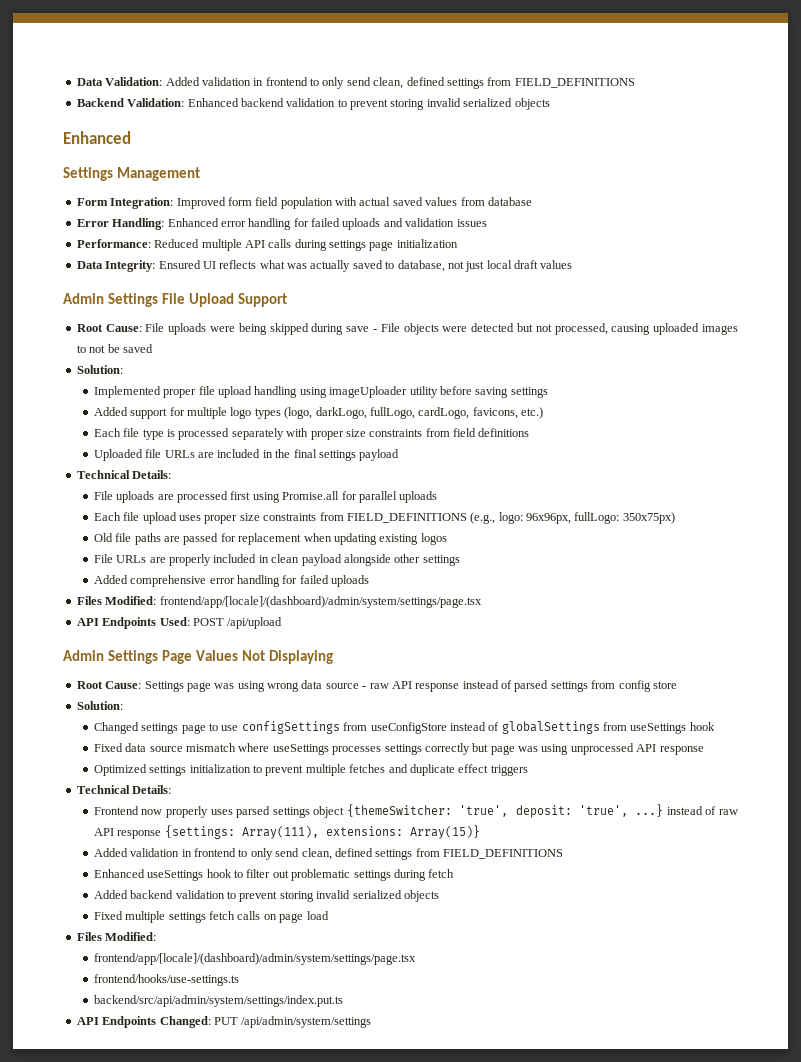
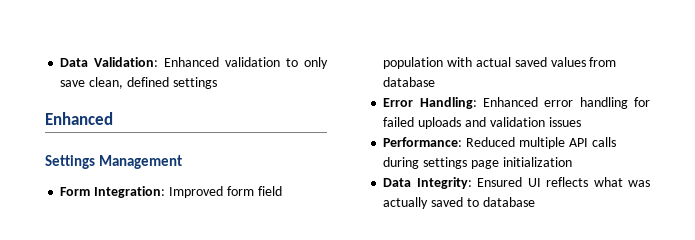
[165,77,635,89] [76,98,550,110] Added validation in frontend to only send clean, defined settings from FIELD_DEFINITIONS // Backend Validation: Enhanced backend validation to prevent storing invalid serialized objects -> [164,57,329,69] [60,77,217,89] Enhanced validation to only save clean, defined settings
[397,260,573,272] [63,293,287,307] [76,323,738,335] [76,344,153,353] [76,365,123,374] [93,386,548,398] [93,407,544,419] [93,428,530,440] [93,449,400,461] [76,470,172,479] [93,491,438,503] [93,512,675,524] [93,533,447,545] [93,554,460,566] [93,575,370,587] [76,596,482,608] [76,617,283,629] [63,650,333,664] [76,680,677,692] [76,701,123,710] [93,721,715,734] [93,743,704,755] [93,764,528,776] [76,785,172,794] [93,804,738,818] [93,825,480,839] [93,848,564,860] [93,869,455,881] [93,890,439,902] [93,911,329,923] [76,932,157,941] [93,953,416,965] [93,974,239,986] [93,995,343,1007] [76,1016,372,1028] database, not just local draft values // Admin Settings File Upload Support // Root Cause: File uploads were being skipped during save - File objects were detected but not processed, causing uploaded images to not be saved // Solution: // Implemented proper file upload handling using imageUploader utility before saving settings // Added support for multiple logo types (logo, darkLogo, fullLogo, cardLogo, favicons, etc.) // Each file type is processed separately with proper size constraints from field definitions // Uploaded file URLs are included in the final settings payload // Technical Details: // File uploads are processed first using Promise.all for parallel uploads // Each file upload uses proper size constraints from FIELD_DEFINITIONS (e.g., logo: 96x96px, fullLogo: 350x75px) // Old file paths are passed for replacement when updating existing logos // File URLs are properly included in clean payload alongside other settings // Added comprehensive error handling for failed uploads // Files Modified: frontend/app/[locale]/(dashboard)/admin/system/settings/page.tsx // API Endpoints Used: POST /api/upload // Admin Settings Page Values Not Displaying // Root Cause: Settings page was using wrong data source - raw API response instead of parsed settings from config store // Solution: // Changed settings page to use configSettings from useConfigStore instead of globalSettings from useSettings hook // Fixed data source mismatch where useSettings processes settings correctly but page was using unprocessed API response // Optimized settings initialization to prevent multiple fetches and duplicate effect triggers // Technical Details: // Frontend now properly uses parsed settings object {themeSwitcher: 'true', deposit: 'true', ...} instead of raw API response {settings: Array(111), extensions: Array(15)} // Added validation in frontend to only send clean, defined settings from FIELD_DEFINITIONS // Enhanced useSettings hook to filter out problematic settings during fetch // Added backend validation to prevent storing invalid serialized objects // Fixed multiple settings fetch calls on page load // Files Modified: // frontend/app/[locale]/(dashboard)/admin/system/settings/page.tsx // frontend/hooks/use-settings.ts // backend/src/api/admin/system/settings/index.put.ts // API Endpoints Changed: PUT /api/admin/system/settings -> [482,197,535,207] database

